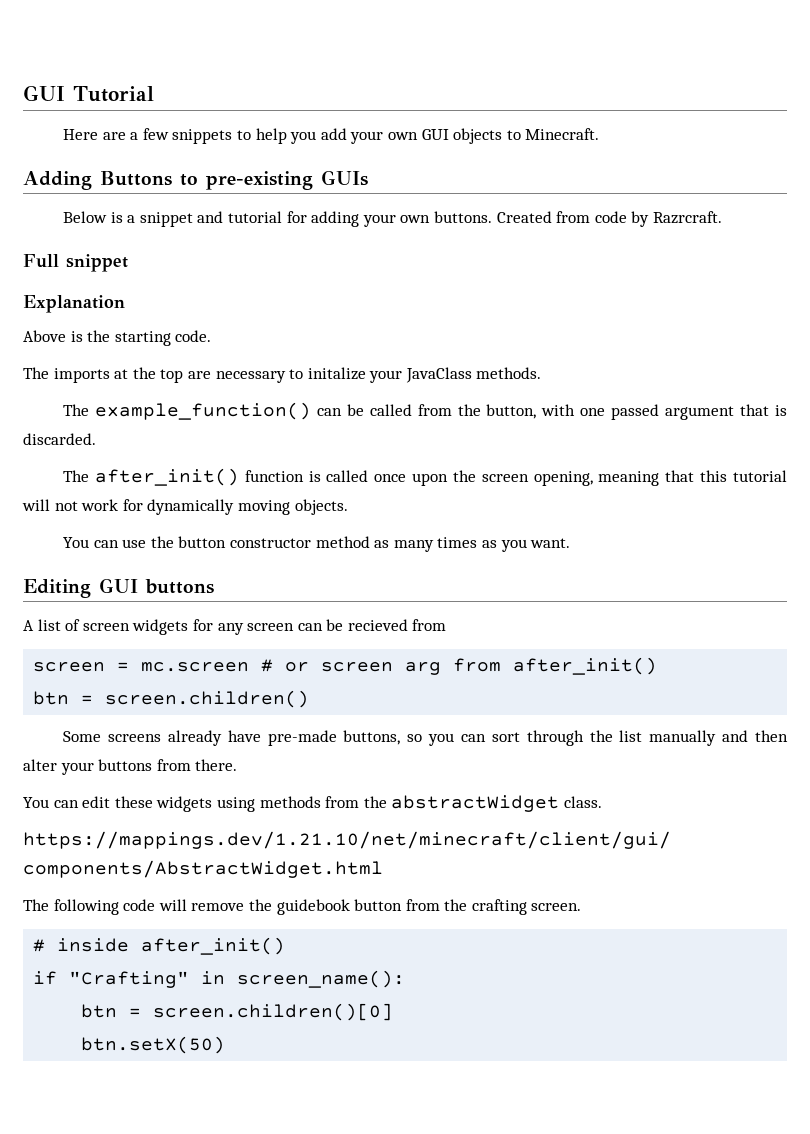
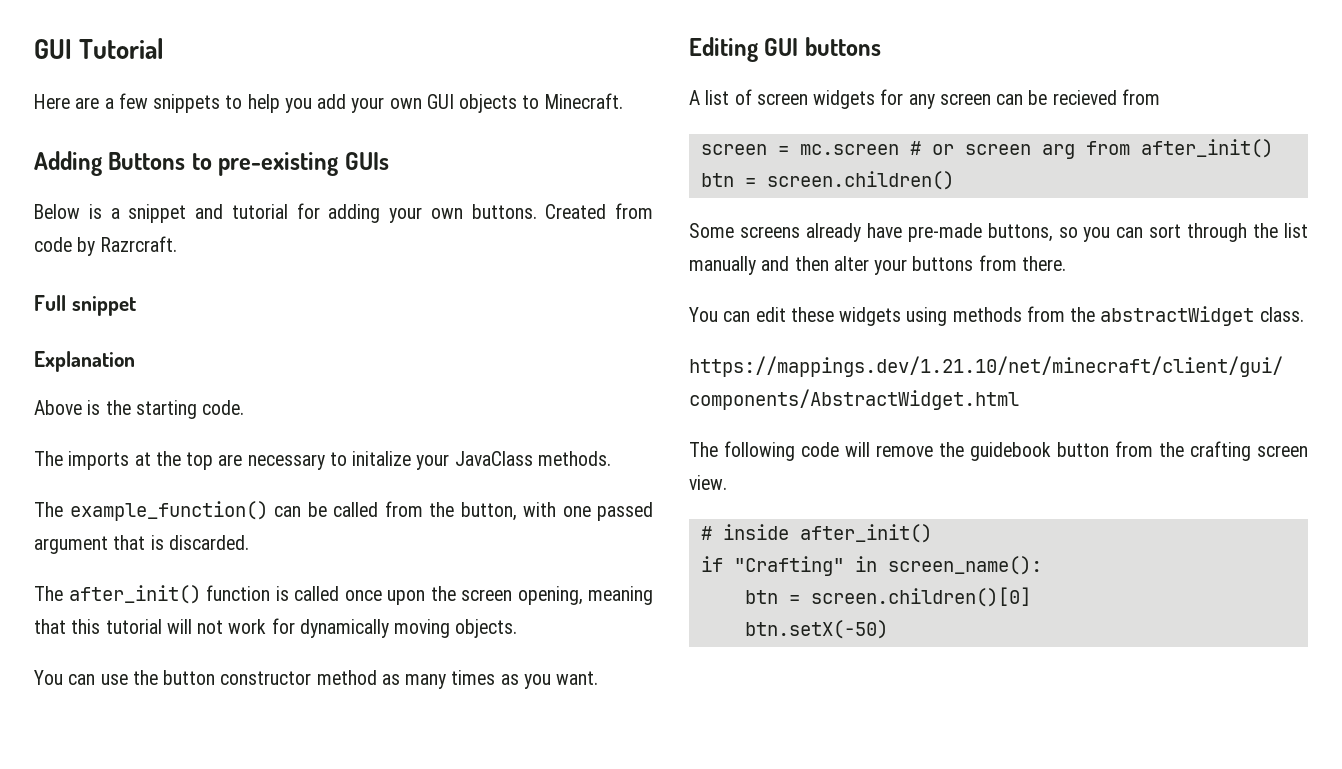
[531,903,582,911] screen. -> [1257,445,1308,457] [689,475,727,490] screen view.
[81,1036,226,1054] btn.setX(50) -> [744,620,888,639] btn.setX(-50)

